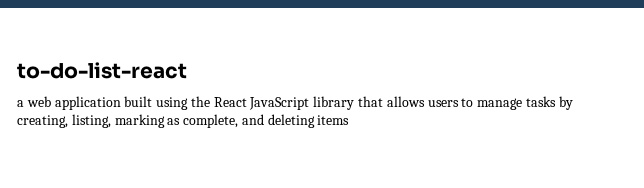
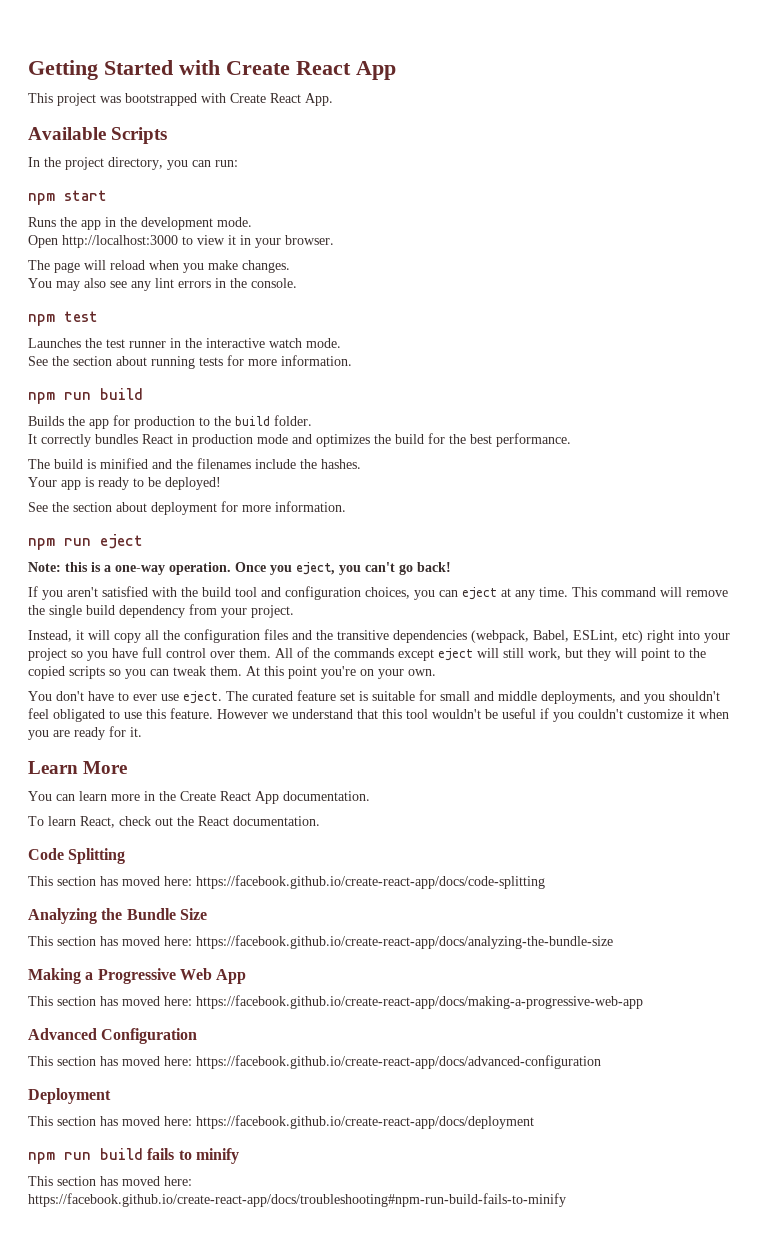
[17,62,187,79] [17,96,573,110] [17,114,350,128] to-do-list-react // a web application built using the React JavaScript library that allows users to manage tasks by creating, listing, marking as complete, and deleting items -> [28,60,396,80] [28,93,333,106] [28,127,168,144] [28,157,238,170] [28,190,107,205] [28,217,252,230] [28,235,334,248] [28,260,290,273] [28,278,297,291] [28,311,98,326] [28,338,341,348] [28,355,352,369] [28,388,143,404] [28,415,312,429] [28,433,571,447] [28,458,361,469] [28,477,221,490] [28,501,346,515] [28,534,143,550] [28,562,451,575] [28,586,728,600] [28,604,294,618] [28,629,730,643] [28,647,706,661] [28,666,436,679] [28,690,720,704] [28,708,729,722] [28,726,142,740] [28,761,128,774] [28,791,370,804] [28,816,320,828] [28,848,126,864] [28,875,545,889] [28,908,207,924] [28,935,613,949] [28,968,247,984] [28,995,643,1009] [28,1028,198,1044] [28,1055,601,1069] [28,1088,111,1104] [28,1115,534,1129] [28,1148,239,1164] [28,1176,192,1186] [28,1193,566,1207] Getting Started with Create React App // This project was bootstrapped with Create React App. // Available Scripts // In the project directory, you can run: // npm start // Runs the app in the development mode. // Open http://localhost:3000 to view it in your browser. // The page will reload when you make changes. // You may also see any lint errors in the console. // npm test // Launches the test runner in the interactive watch mode. // See the section about running tests for more information. // npm run build // Builds the app for production to the build folder. // It correctly bundles React in production mode and optimizes the build for the best performance. // The build is minified and the filenames include the hashes. // Your app is ready to be deployed! // See the section about deployment for more information. // npm run eject // Note: this is a one-way operation. Once you eject, you can't go back! // If you aren't satisfied with the build tool and configuration choices, you can eject at any time. This command will remove the single build dependency from your project. // Instead, it will copy all the configuration files and the transitive dependencies (webpack, Babel, ESLint, etc) right into your project so you have full control over them. All of the commands except eject will still work, but they will point to the copied scripts so you can tweak them. At this point you're on your own. // You don't have to ever use eject. The curated feature set is suitable for small and middle deployments, and you shouldn't feel obligated to use this feature. However we understand that this tool wouldn't be useful if you couldn't customize it when you are ready for it. // Learn More // You can learn more in the Create React App documentation. // To learn React, check out the React documentation. // Code Splitting // This section has moved here: https://facebook.github.io/create-react-app/docs/code-splitting // Analyzing the Bundle Size // This section has moved here: https://facebook.github.io/create-react-app/docs/analyzing-the-bundle-size // Making a Progressive Web App // This section has moved here: https://facebook.github.io/create-react-app/docs/making-a-progressive-web-app // Advanced Configuration // This section has moved here: https://facebook.github.io/create-react-app/docs/advanced-configuration // Deployment // This section has moved here: https://facebook.github.io/create-react-app/docs/deployment // npm run build fails to minify // This section has moved here: https://facebook.github.io/create-react-app/docs/troubleshooting#npm-run-build-fails-to-minify

